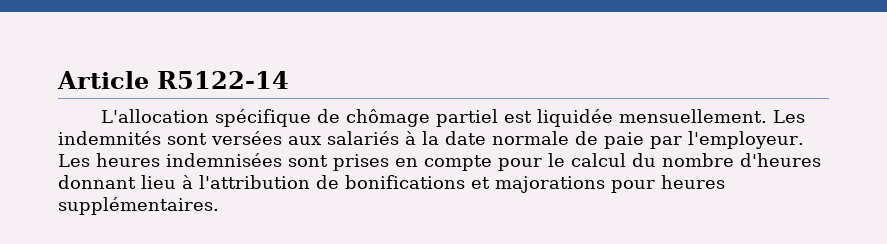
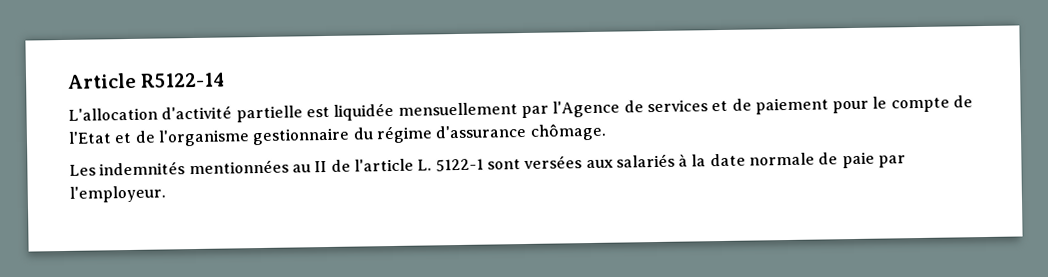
[215,109,806,127] [58,131,161,145] spécifique de chômage partiel est liquidée mensuellement. Les indemnités -> [161,95,974,123] [68,122,607,147] [69,158,484,176] d'activité partielle est liquidée mensuellement par l'Agence de services et de paiement pour le compte de l'Etat et de l'organisme gestionnaire du régime d'assurance chômage. // Les indemnités mentionnées au II de l'article L. 5122-1
[58,153,821,171] [58,175,725,193] [58,197,219,215] Les heures indemnisées sont prises en compte pour le calcul du nombre d'heures donnant lieu à l'attribution de bonifications et majorations pour heures supplémentaires. -> (166, 194) none

